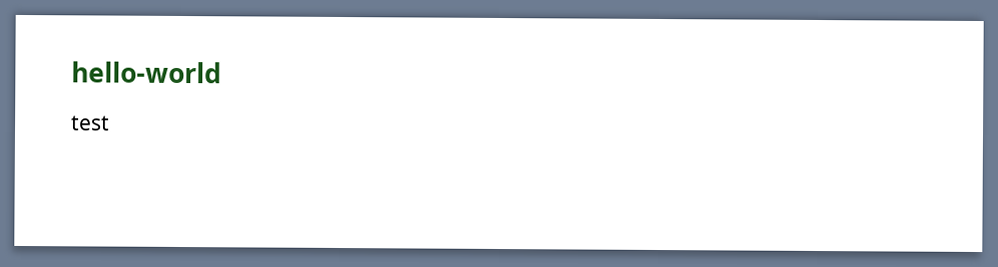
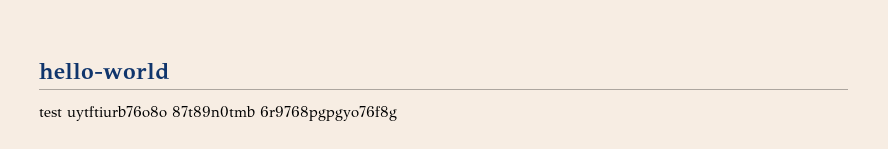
(110, 123) none -> [67,106,397,121] uytftiurb76o8o 87t89n0tmb 6r9768pgpgyo76f8g

